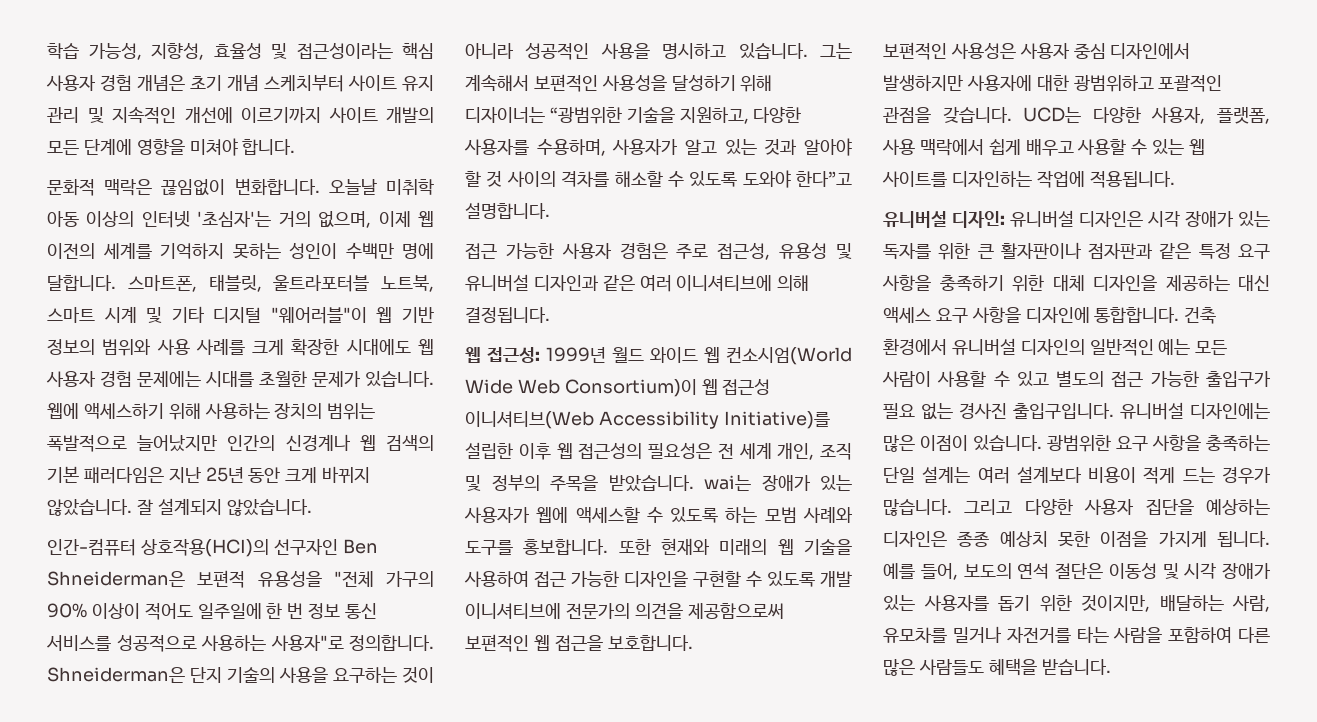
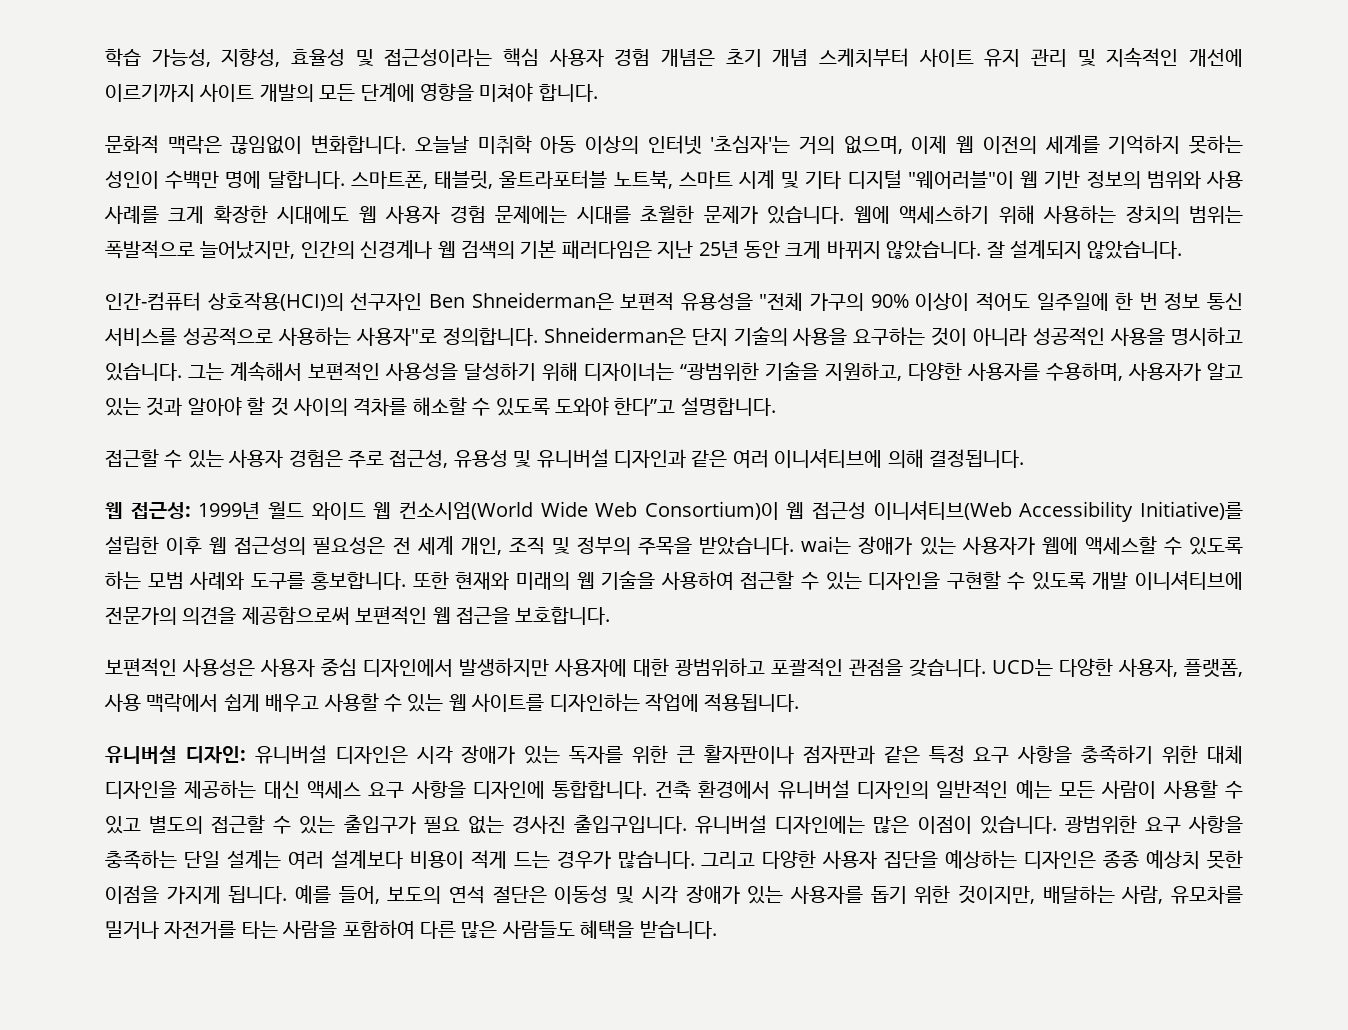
[137,435,218,452] 늘어났지만 -> [200,241,296,259] 늘어났지만,
[465,243,554,259] 접근 가능한 -> [105,449,224,468] 접근할 수 있는
[534,571,619,587] 접근 가능한 -> [740,571,862,590] 접근할 수 있는
[1111,371,1199,387] 접근 가능한 -> [211,815,336,834] 접근할 수 있는

